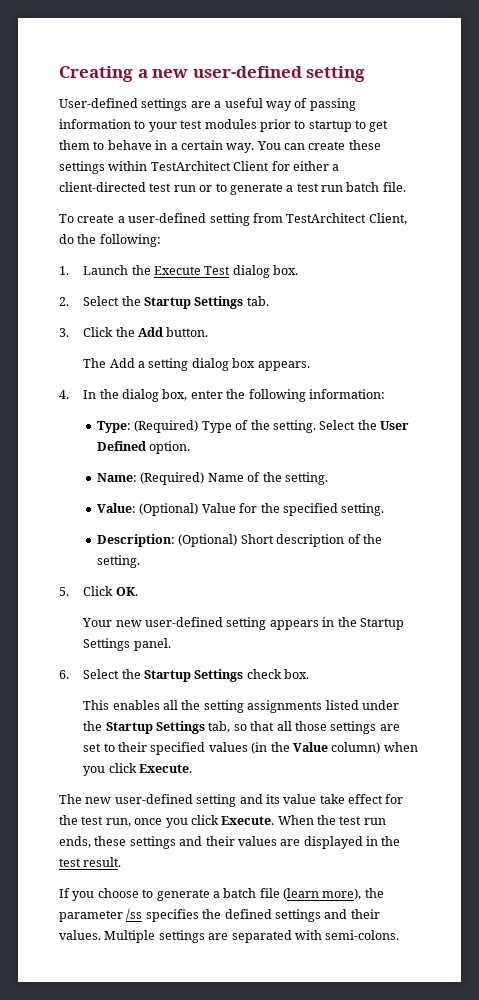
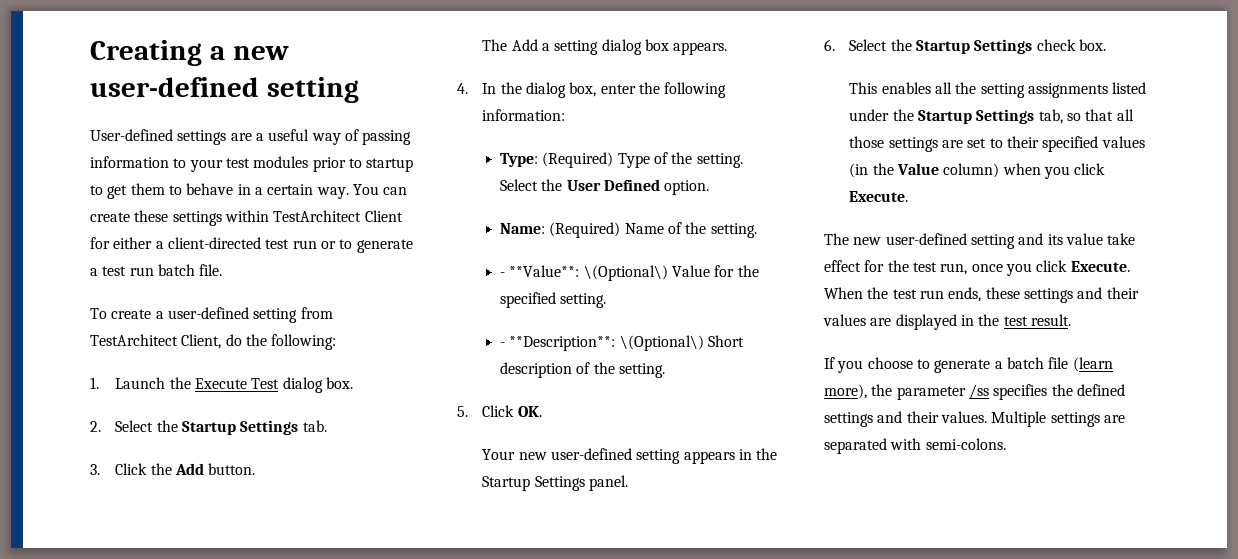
[97,503,199,516] Value: (Optional) -> [499,265,668,281] - **Value**: \(Optional\)
[97,534,238,547] Description: (Optional) -> [499,335,704,351] - **Description**: \(Optional\)

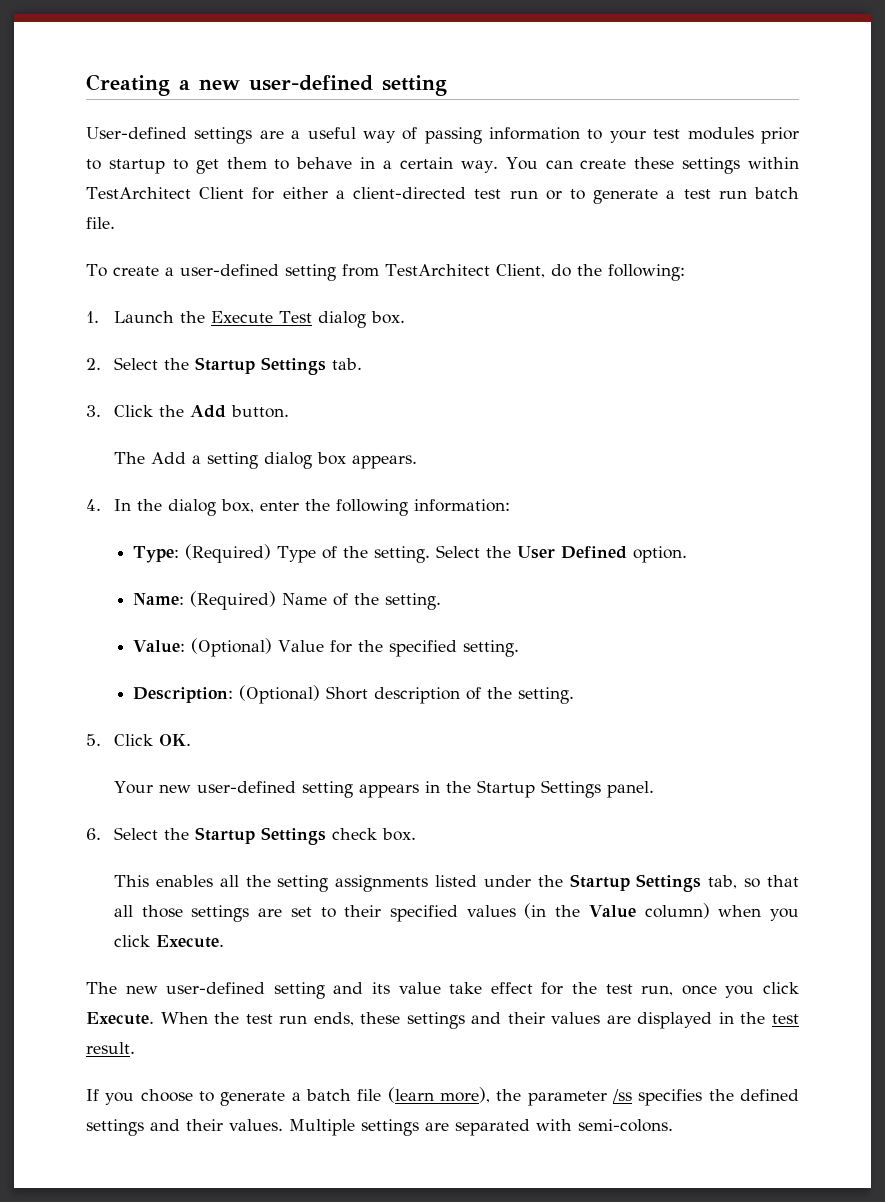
[499,265,668,281] - **Value**: \(Optional\) -> [133,638,273,657] Value: (Optional)
[499,335,704,351] - **Description**: \(Optional\) -> [133,685,321,704] Description: (Optional)

